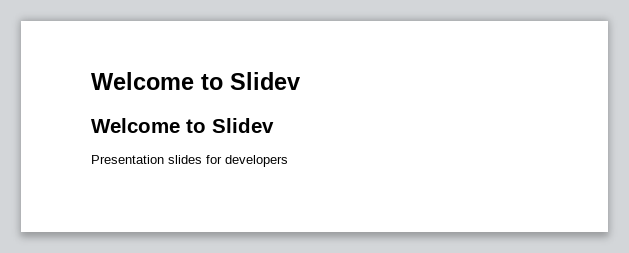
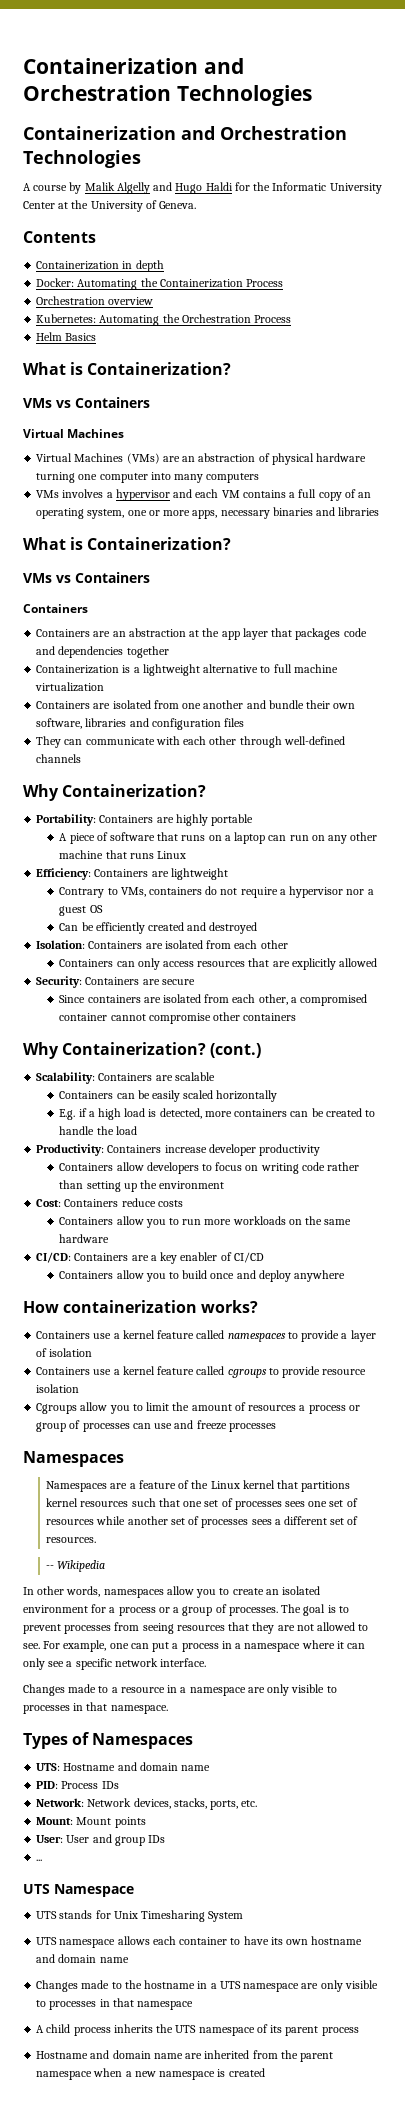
[91,72,300,90] [91,118,274,133] [91,155,288,167] Welcome to Slidev // Welcome to Slidev // Presentation slides for developers -> [23,58,244,74] [23,85,312,106] [23,126,347,140] [23,150,141,168] [23,182,382,194] [23,200,197,212] [23,231,96,243] [36,260,164,272] [36,278,284,290] [36,296,154,305] [36,314,292,326] [36,332,97,341] [23,362,232,375] [23,397,150,408] [23,429,125,438] [36,453,367,465] [36,472,260,483] [36,489,372,501] [36,507,380,519] [23,537,232,550] [23,572,150,583] [23,604,88,613] [36,628,367,640] [36,646,169,658] [36,664,338,676] [35,682,105,692] [36,700,356,709] [36,718,245,730] [36,736,345,748] [36,754,82,763] [23,784,207,801] [36,814,254,826] [59,832,378,844] [59,850,186,859] [36,868,228,880] [59,886,374,898] [59,905,103,916] [59,922,258,934] [36,940,288,949] [59,958,378,970] [36,976,195,988] [59,994,368,1006] [59,1012,297,1024] [23,1042,262,1059] [36,1072,215,1084] [59,1090,278,1102] [59,1108,376,1120] [59,1126,137,1135] [36,1144,321,1156] [59,1162,360,1174] [59,1180,225,1192] [36,1198,183,1207] [59,1216,352,1228] [59,1234,110,1243] [36,1252,264,1264] [59,1270,346,1282] [23,1300,259,1313] [36,1330,376,1342] [36,1348,93,1357] [36,1366,367,1378] [36,1384,80,1393] [36,1402,360,1414] [36,1420,276,1432] [23,1451,124,1467] [46,1480,351,1492] [46,1498,358,1510] [46,1516,359,1528] [46,1537,97,1543] [46,1560,106,1572] [23,1586,321,1598] [23,1604,349,1616] [23,1622,369,1634] [23,1640,366,1652] [23,1658,207,1670] [23,1684,337,1696] [23,1702,168,1714] [23,1732,194,1749] [36,1762,211,1771] [36,1781,119,1789] [36,1798,258,1810] [36,1817,146,1828] [36,1834,166,1846] [36,1859,43,1861] [23,1884,134,1897] [36,1910,244,1922] [36,1936,363,1948] [36,1954,129,1963] [36,1980,378,1992] [36,1998,194,2010] [36,2024,359,2036] [36,2050,334,2062] [36,2068,265,2080] Containerization and Orchestration Technologies // Containerization and Orchestration Technologies // A course by Malik Algelly and Hugo Haldi for the Informatic University Center at the University of Geneva. // Contents // Containerization in depth // Docker: Automating the Containerization Process // Orchestration overview // Kubernetes: Automating the Orchestration Process // Helm Basics // What is Containerization? // VMs vs Containers // Virtual Machines // Virtual Machines (VMs) are an abstraction of physical hardware turning one computer into many computers // VMs involves a hypervisor and each VM contains a full copy of an operating system, one or more apps, necessary binaries and libraries // What is Containerization? // VMs vs Containers // Containers // Containers are an abstraction at the app layer that packages code and dependencies together // Containerization is a lightweight alternative to full machine virtualization // Containers are isolated from one another and bundle their own software, libraries and configuration files // They can communicate with each other through well-defined channels // Why Containerization? // Portability: Containers are highly portable // A piece of software that runs on a laptop can run on any other machine that runs Linux // Efficiency: Containers are lightweight // Contrary to VMs, containers do not require a hypervisor nor a guest OS // Can be efficiently created and destroyed // Isolation: Containers are isolated from each other // Containers can only access resources that are explicitly allowed // Security: Containers are secure // Since containers are isolated from each other, a compromised container cannot compromise other containers // Why Containerization? (cont.) // Scalability: Containers are scalable // Containers can be easily scaled horizontally // E.g. if a high load is detected, more containers can be created to handle the load // Productivity: Containers increase developer productivity // Containers allow developers to focus on writing code rather than setting up the environment // Cost: Containers reduce costs // Containers allow you to run more workloads on the same hardware // CI/CD: Containers are a key enabler of CI/CD // Containers allow you to build once and deploy anywhere // How containerization works? // Containers use a kernel feature called namespaces to provide a layer of isolation // Containers use a kernel feature called cgroups to provide resource isolation // Cgroups allow you to limit the amount of resources a process or group of processes can use and freeze processes // Namespaces // Namespaces are a feature of the Linux kernel that partitions kernel resources such that one set of processes sees one set of resources while another set of processes sees a different set of resources. // -- Wikipedia // In other words, namespaces allow you to create an isolated environment for a process or a group of processes. The goal is to prevent processes from seeing resources that they are not allowed to see. For example, one can put a process in a namespace where it can only see a specific network interface. // Changes made to a resource in a namespace are only visible to processes in that namespace. // Types of Namespaces // UTS: Hostname and domain name // PID: Process IDs // Network: Network devices, stacks, ports, etc. // Mount: Mount points // User: User and group IDs // ... // UTS Namespace // UTS stands for Unix Timesharing System // UTS namespace allows each container to have its own hostname and domain name // Changes made to the hostname in a UTS namespace are only visible to processes in that namespace // A child process inherits the UTS namespace of its parent process // Hostname and domain name are inherited from the parent namespace when a new namespace is created

